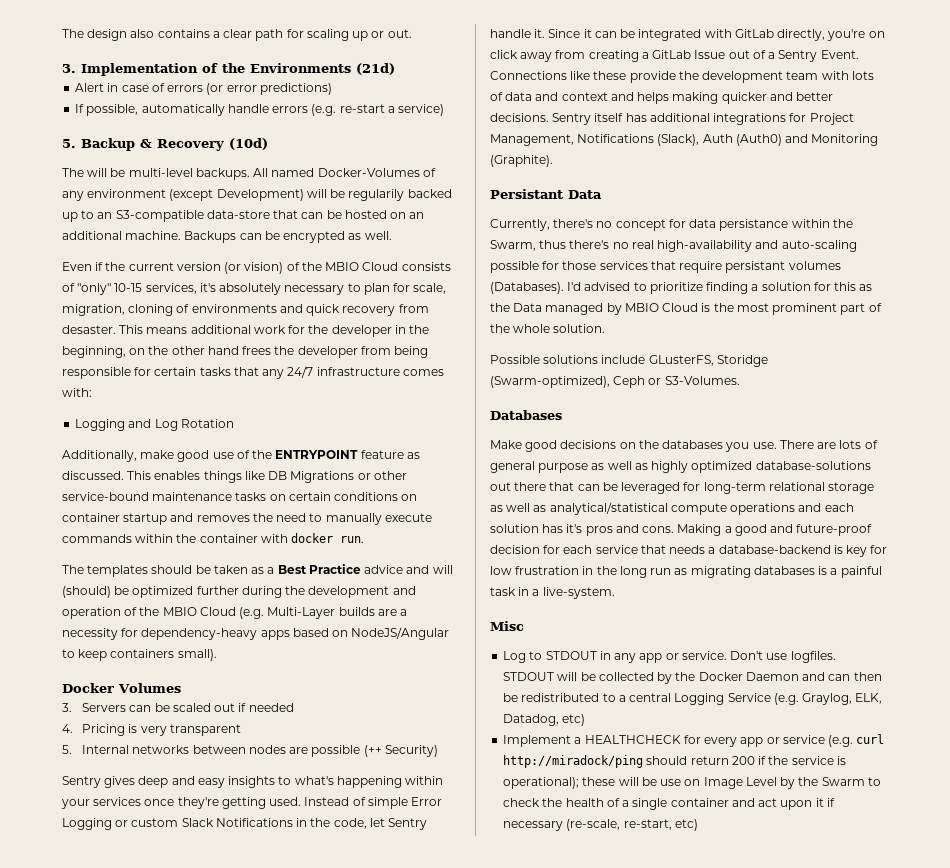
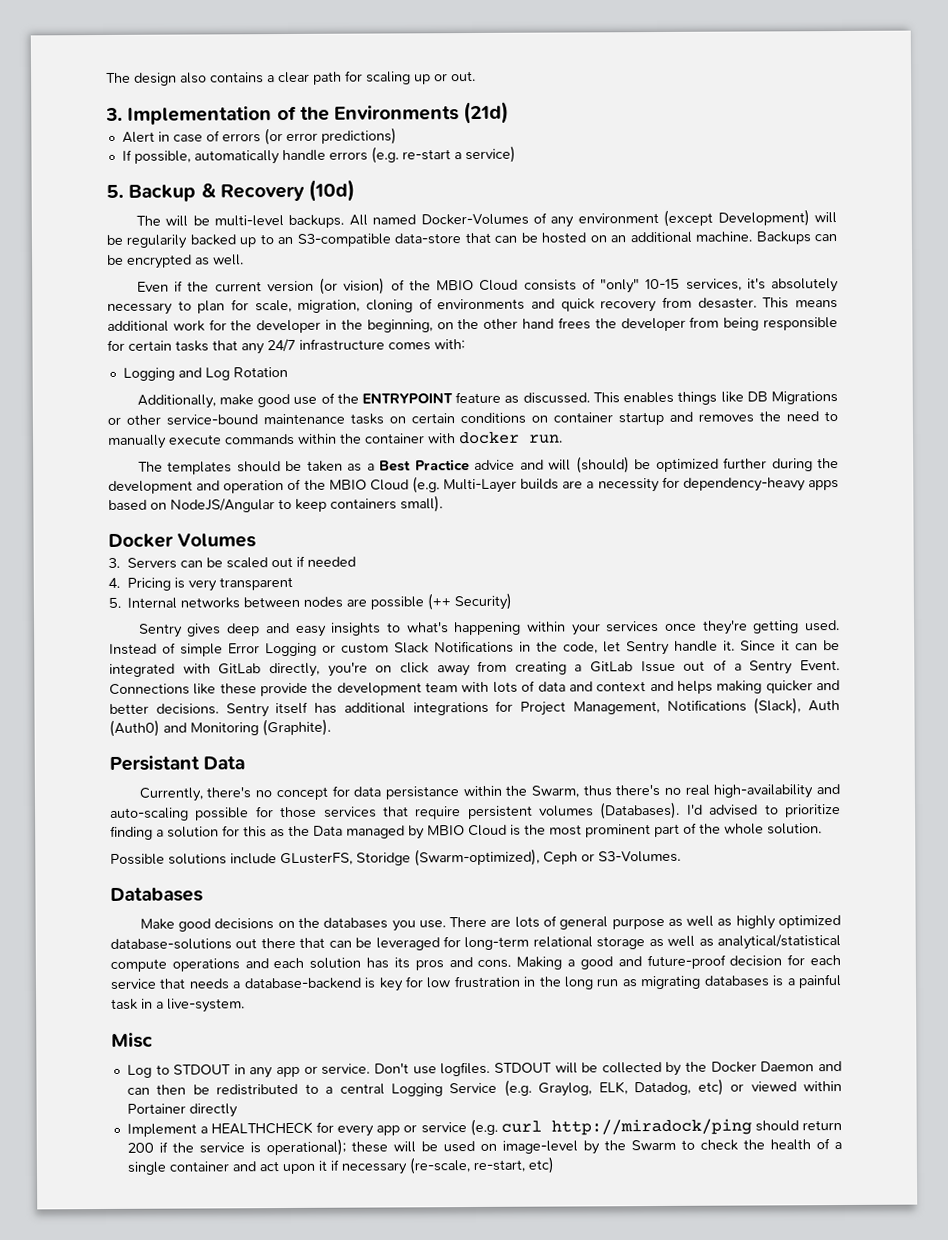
[725,261,786,273] persistant -> [467,805,533,820] persistent
[566,524,583,533] it's -> [393,957,410,969] its
(586, 720) none -> [730,1081,842,1092] [126,1103,238,1118] or viewed within Portainer directly
[660,777,777,789] use on Image Level -> [442,1140,578,1154] used on image-level

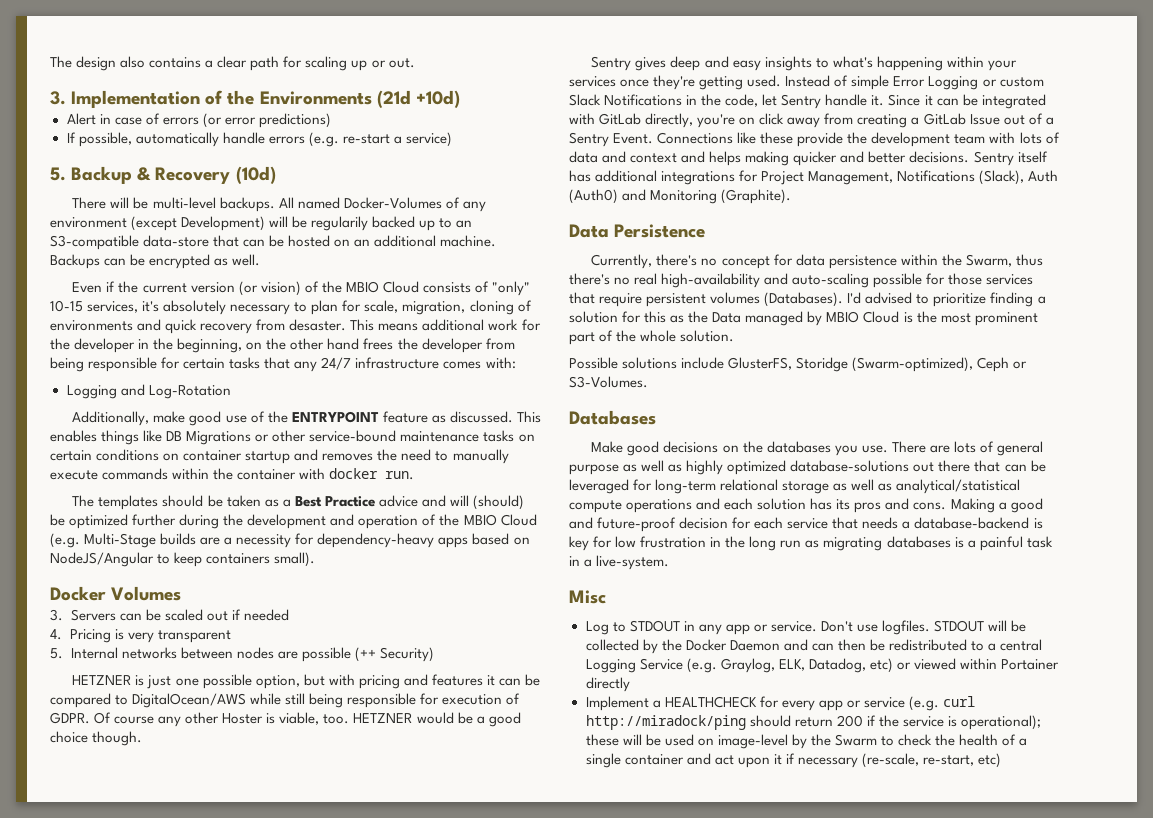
[463,101,510,125] (21d) -> [376,90,460,108] (21d +10d)
[135,215,161,226] The -> [72,197,107,209] There
[204,367,288,381] Log Rotation -> [148,385,231,399] Log-Rotation
[443,478,518,494] Multi-Layer -> [84,533,157,548] Multi-Stage
(513, 601) none -> [72,674,541,689] [50,693,521,708] [50,712,521,727] [50,731,143,746] // HETZNER is just one possible option, but with pricing and features it can be compared to DigitalOcean/AWS while still being responsible for execution of GDPR. Of course any other Hoster is viable, too. HETZNER would be a good choice though.
[109,755,246,771] Persistant Data -> [569,224,706,238] Data Persistence
[384,786,459,800] persistance -> [828,255,897,269] persistence
[280,852,353,866] GLusterFS, -> [728,357,793,370] GlusterFS,

